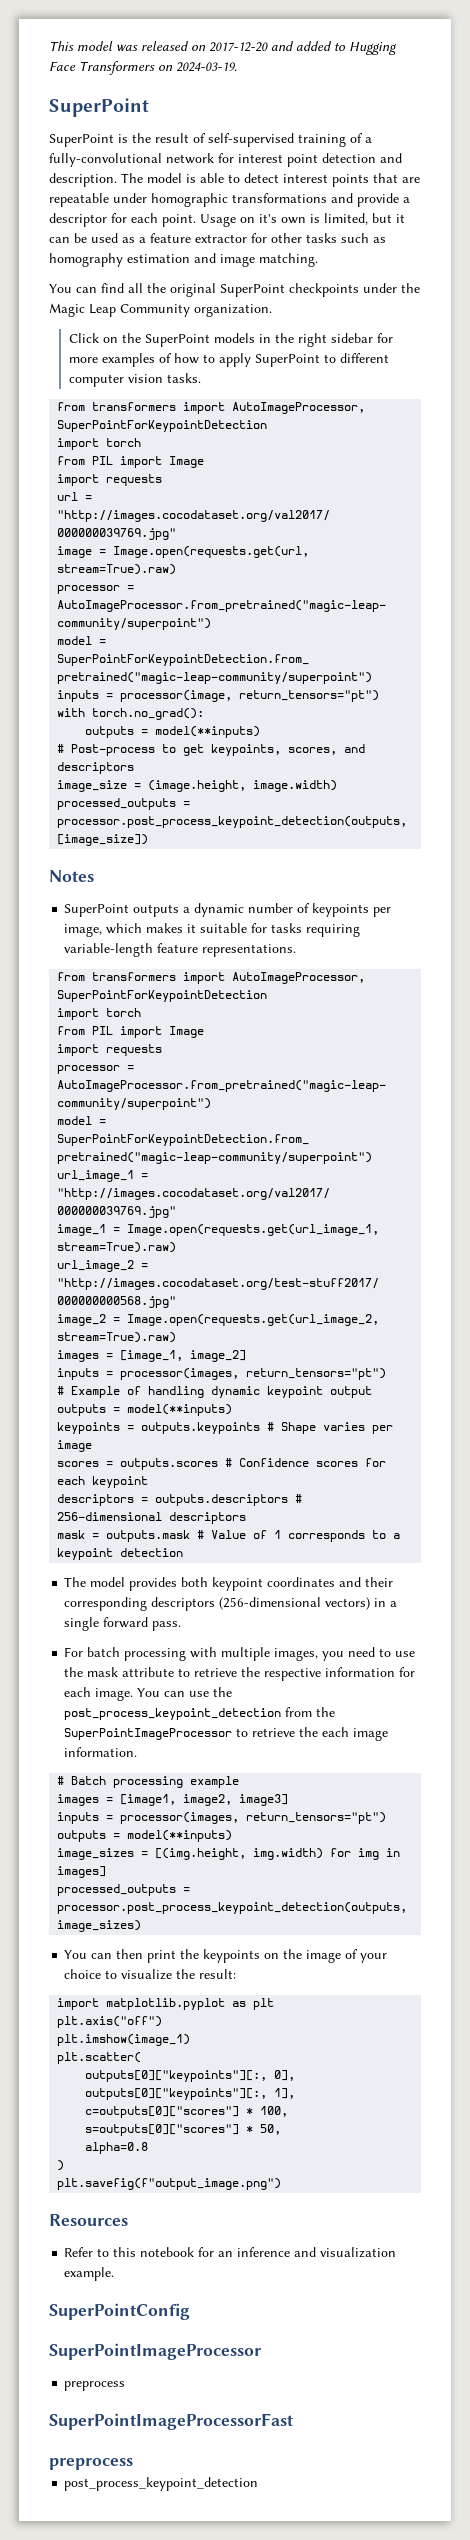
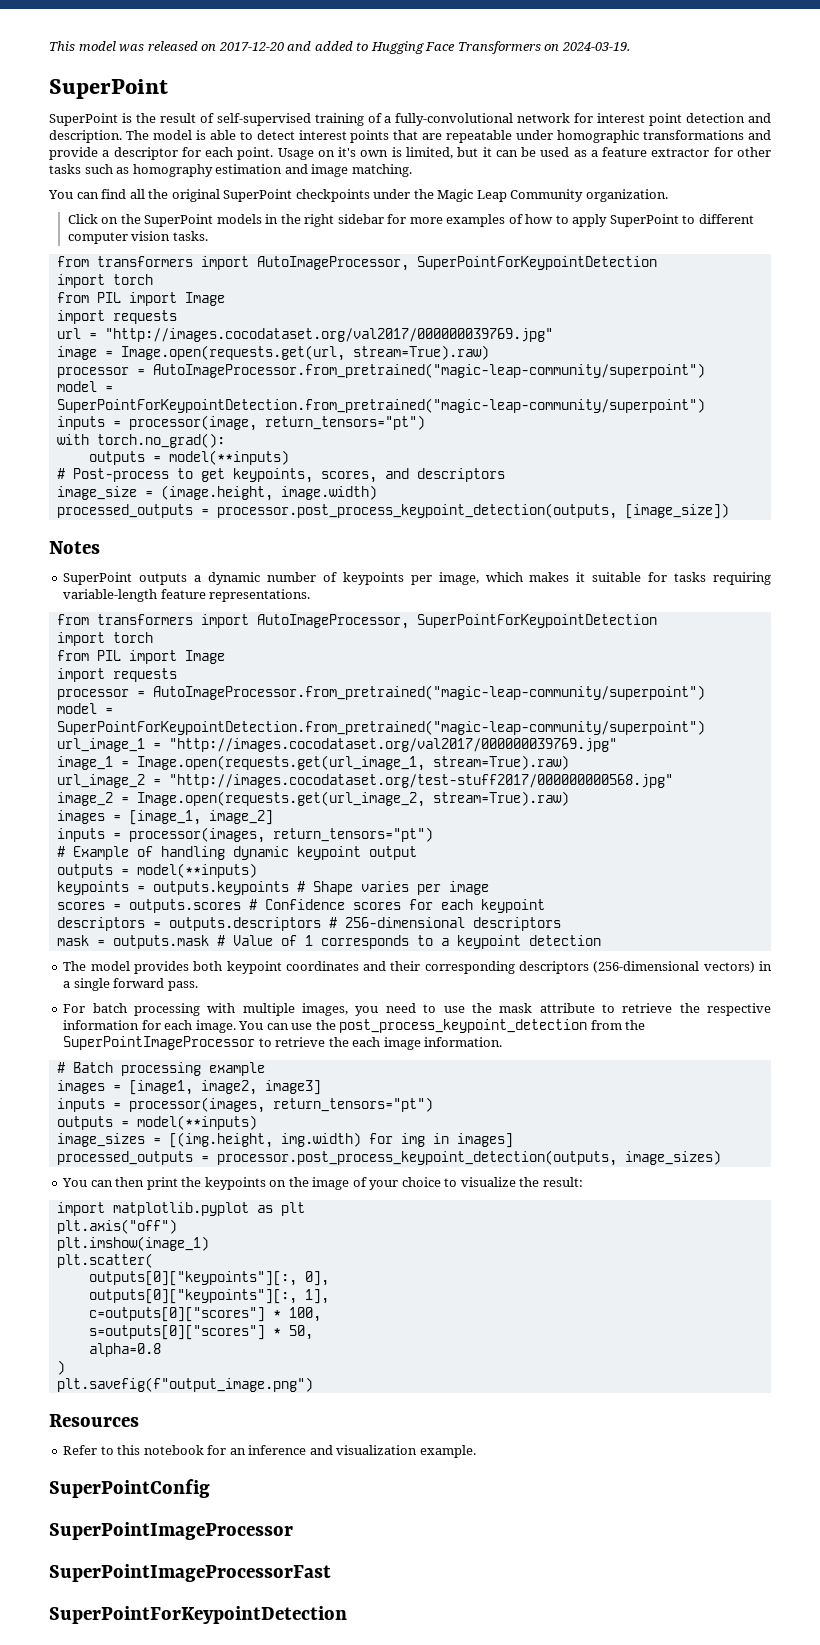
[64,2381,126,2391] // preprocess -> (293, 1531) none
[49,2458,133,2470] [64,2477,259,2491] preprocess // post_process_keypoint_detection -> [49,1606,347,1624] SuperPointForKeypointDetection

